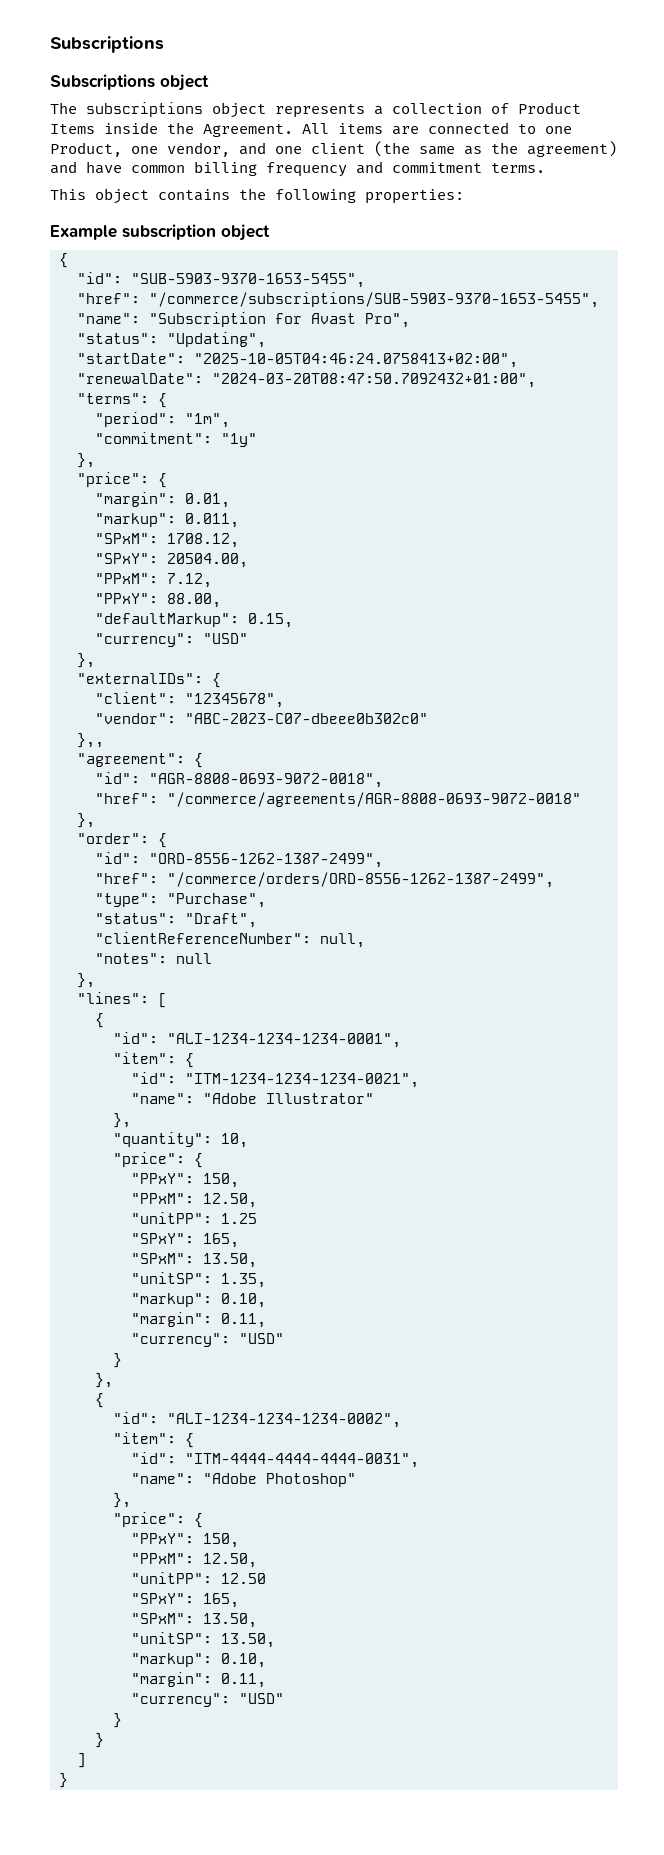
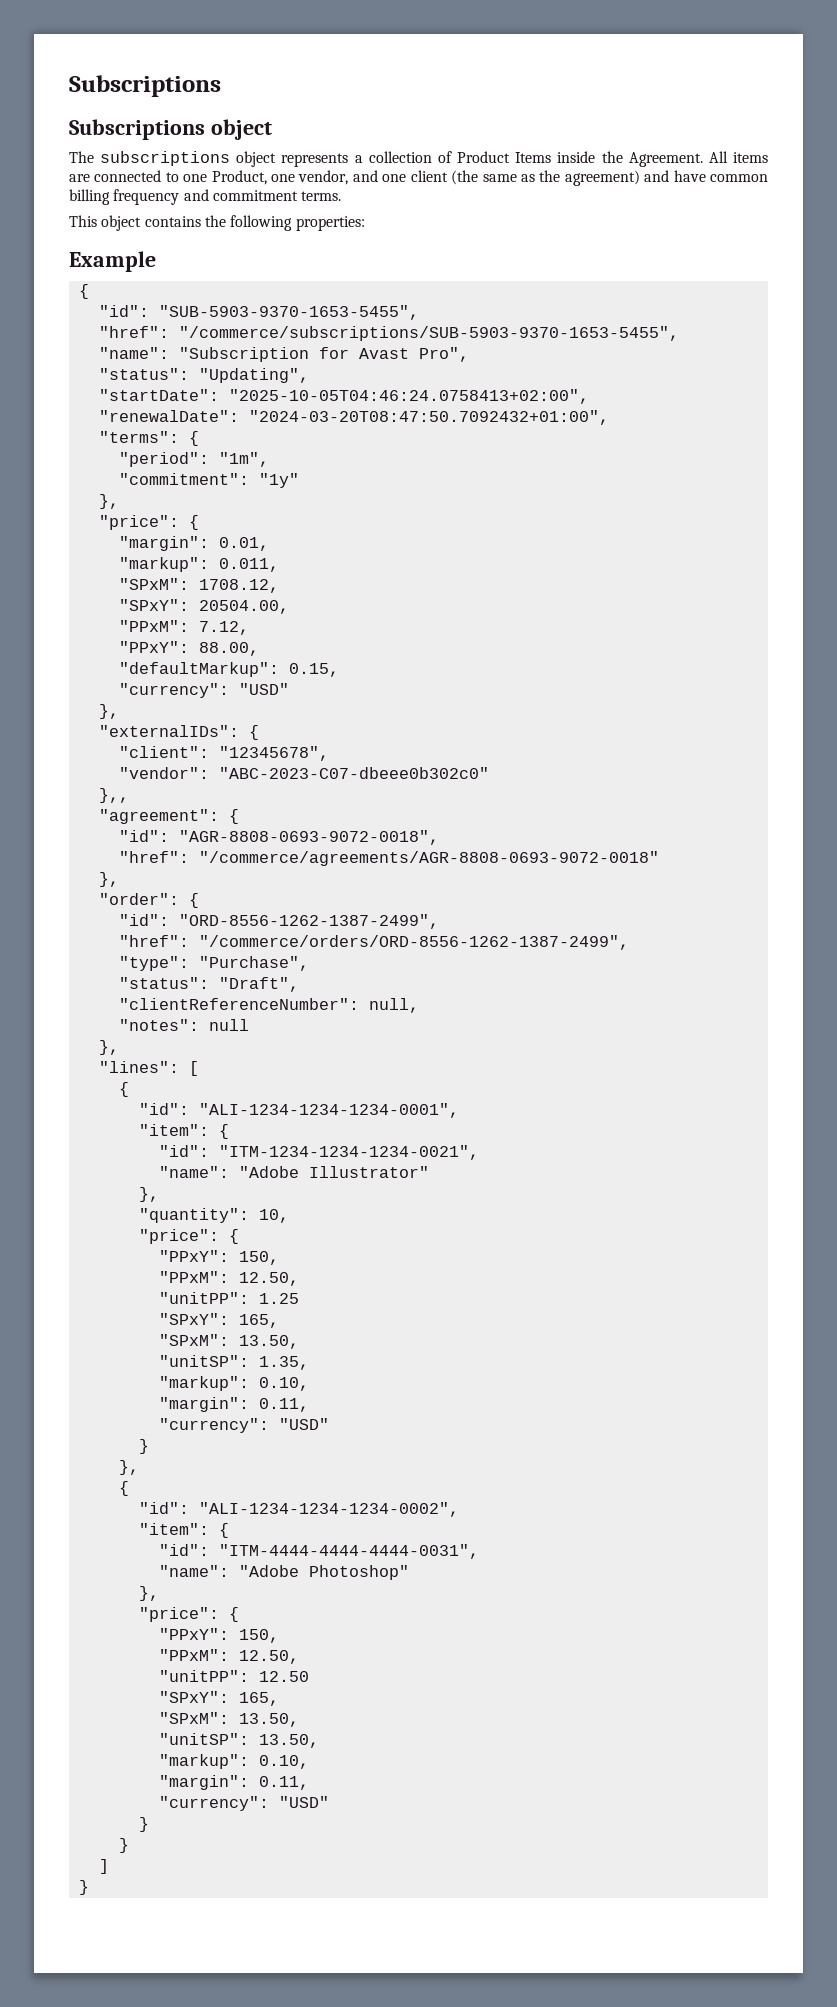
[122,224,270,241] subscription object -> (156, 261) none

